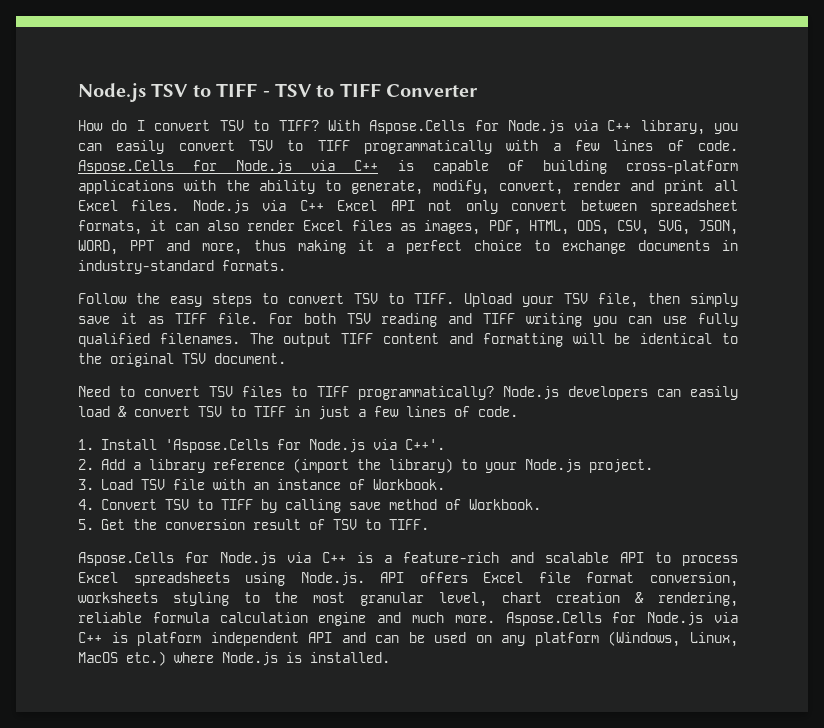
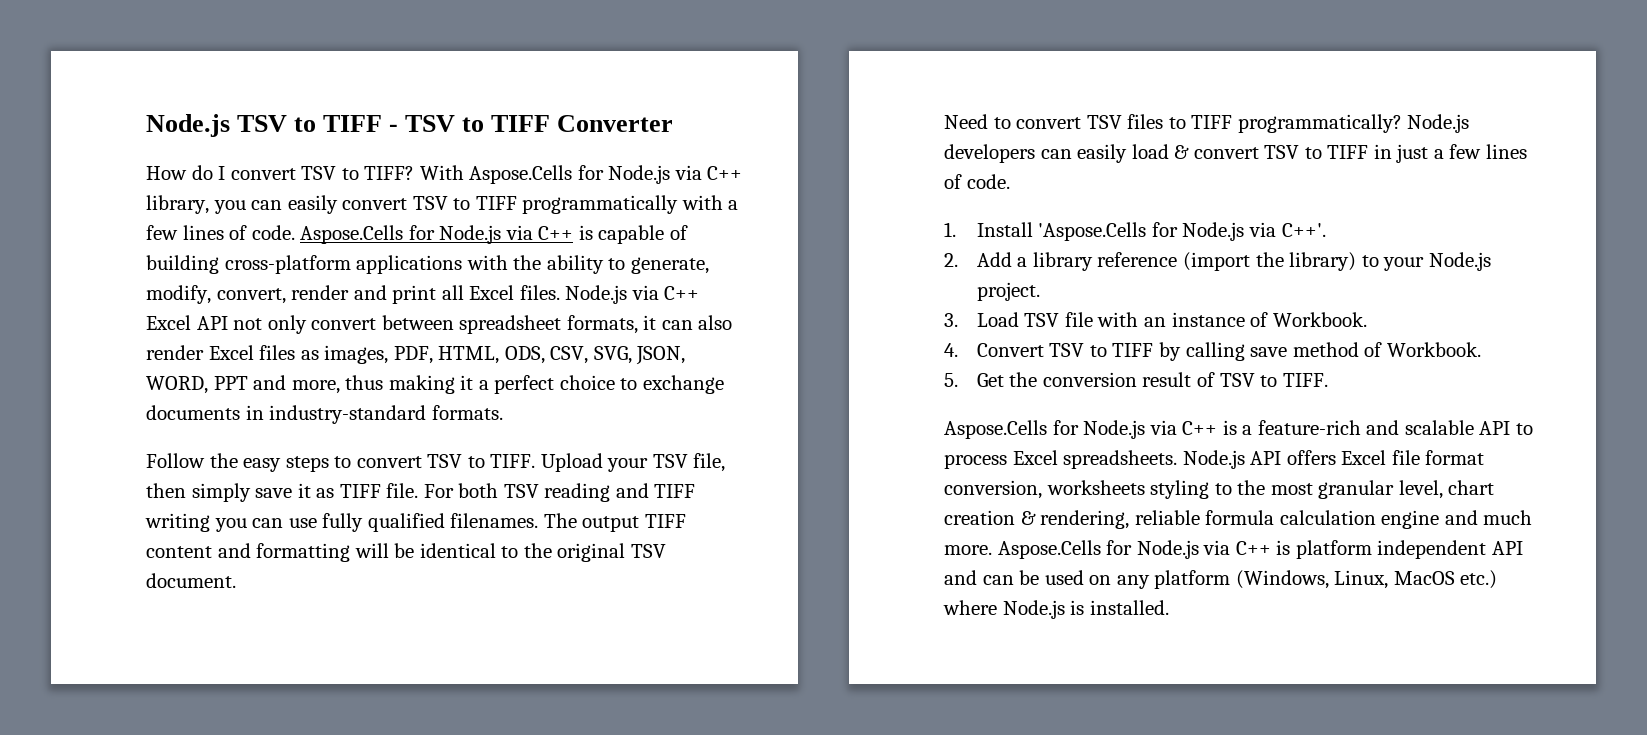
[133,572,365,586] spreadsheets using Node.js. -> [1063,450,1245,469] spreadsheets. Node.js

